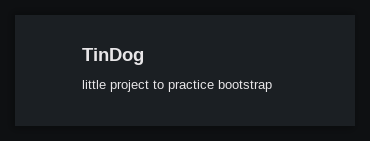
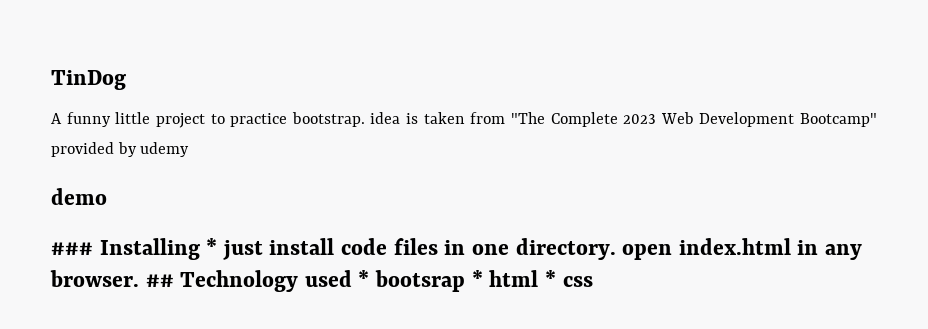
(144, 56) none -> [51,112,111,127] A funny
[218,80,272,92] bootstrap -> [291,112,877,127] [51,142,190,157] [51,188,107,205] [51,238,862,260] [50,270,593,292] bootstrap. idea is taken from "The Complete 2023 Web Development Bootcamp" provided by udemy // demo // ### Installing * just install code files in one directory. open index.html in any browser. ## Technology used * bootsrap * html * css

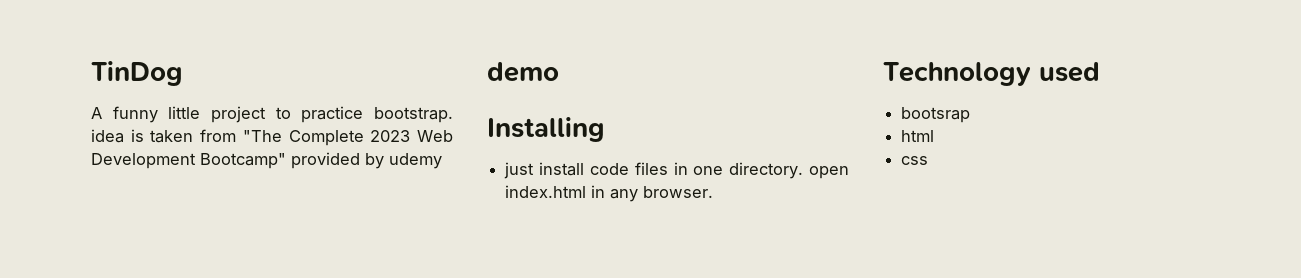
[51,242,93,255] ### -> (559, 72) none
[206,238,218,255] * -> (605, 129) //
[145,274,174,287] ## -> (714, 192) //
[358,270,370,287] * -> (1100, 72) //
[471,270,483,287] * -> (971, 115) //
[544,270,556,287] * -> (935, 136) //

